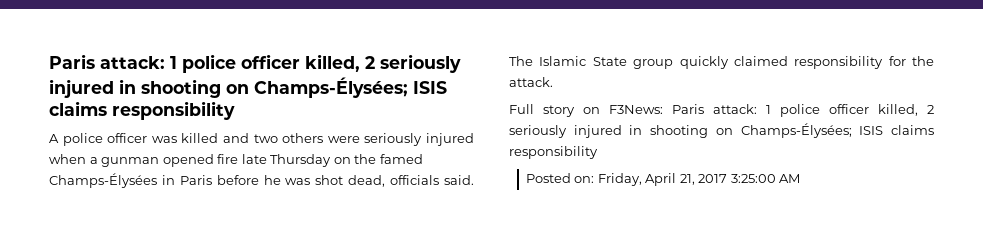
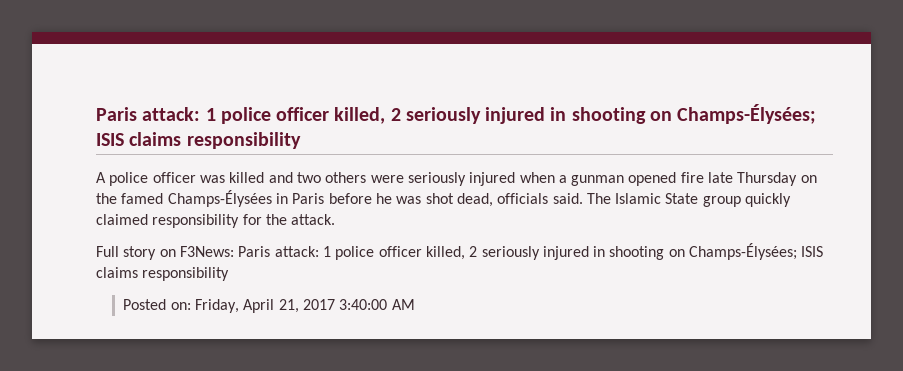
[730,174,776,183] 3:25:00 -> [339,299,388,310] 3:40:00

